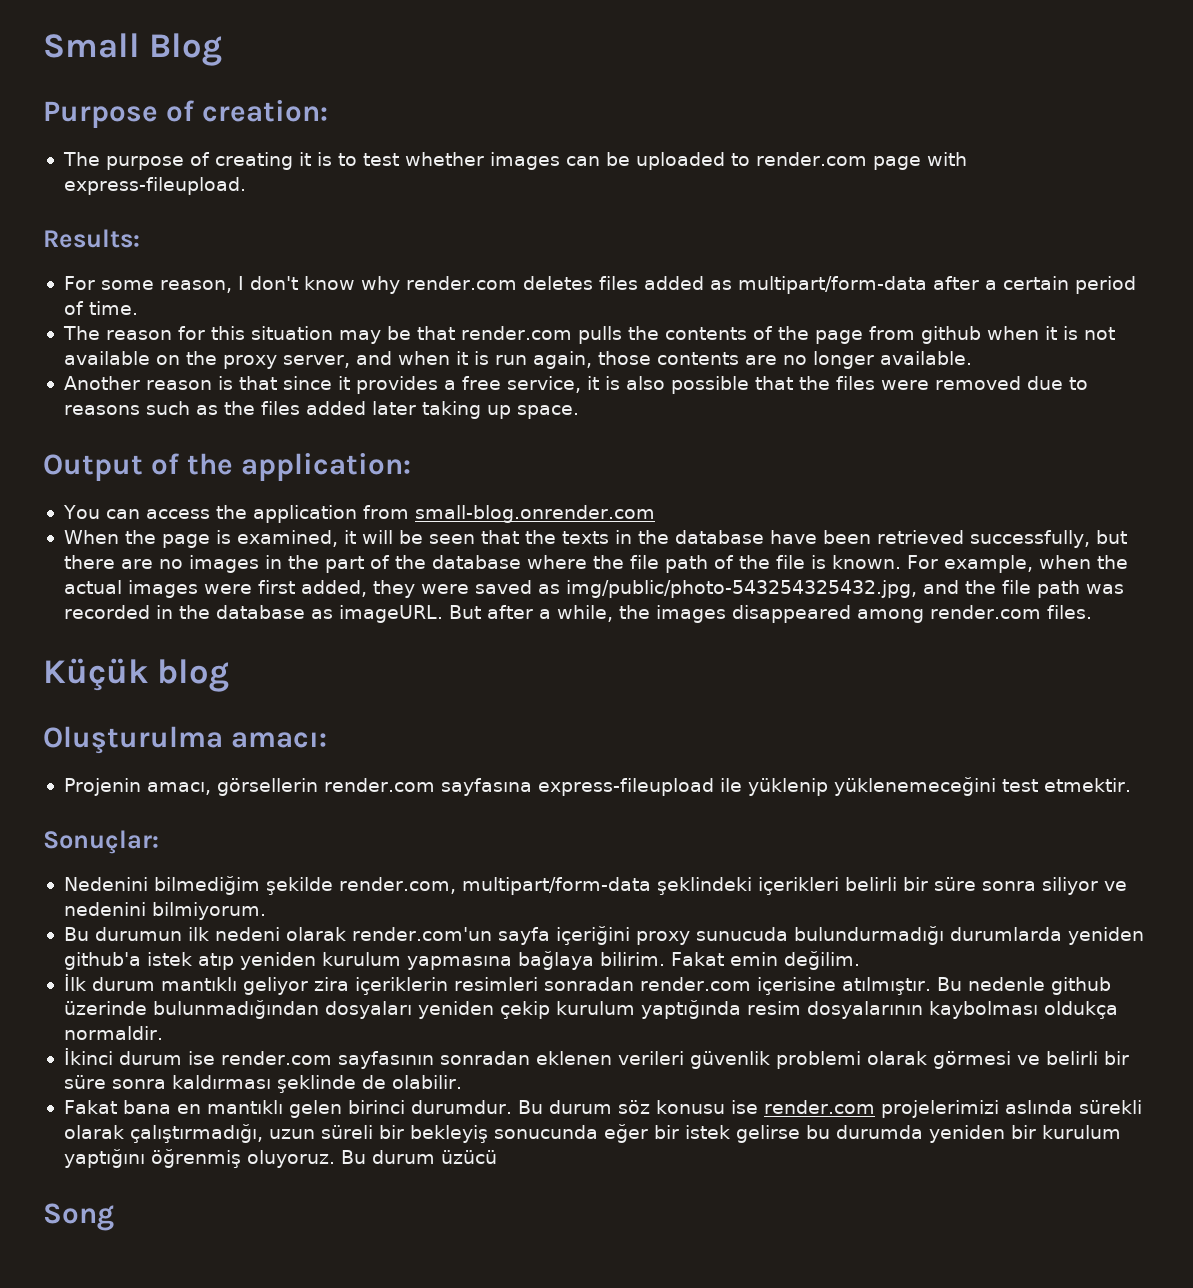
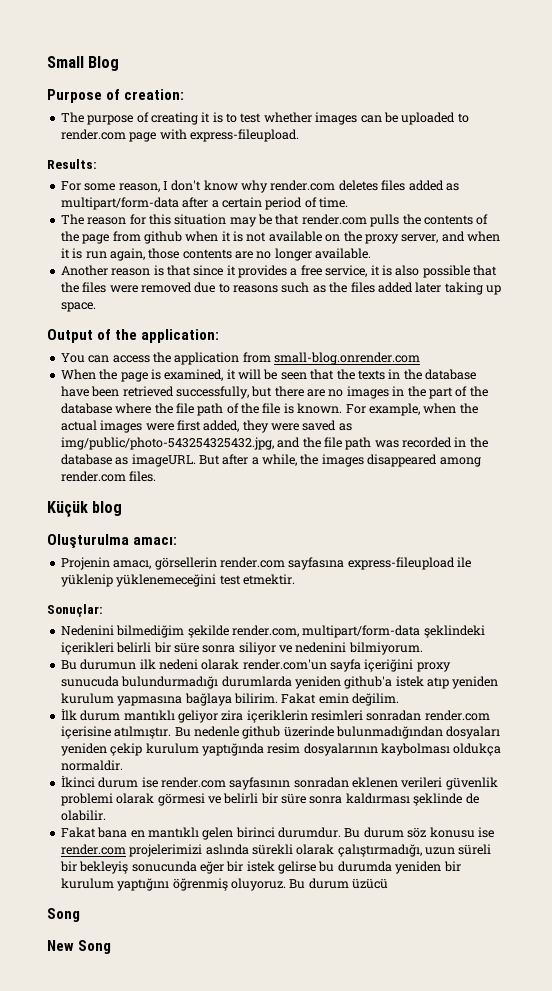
(114, 1217) none -> [47,940,112,954] // New Song

